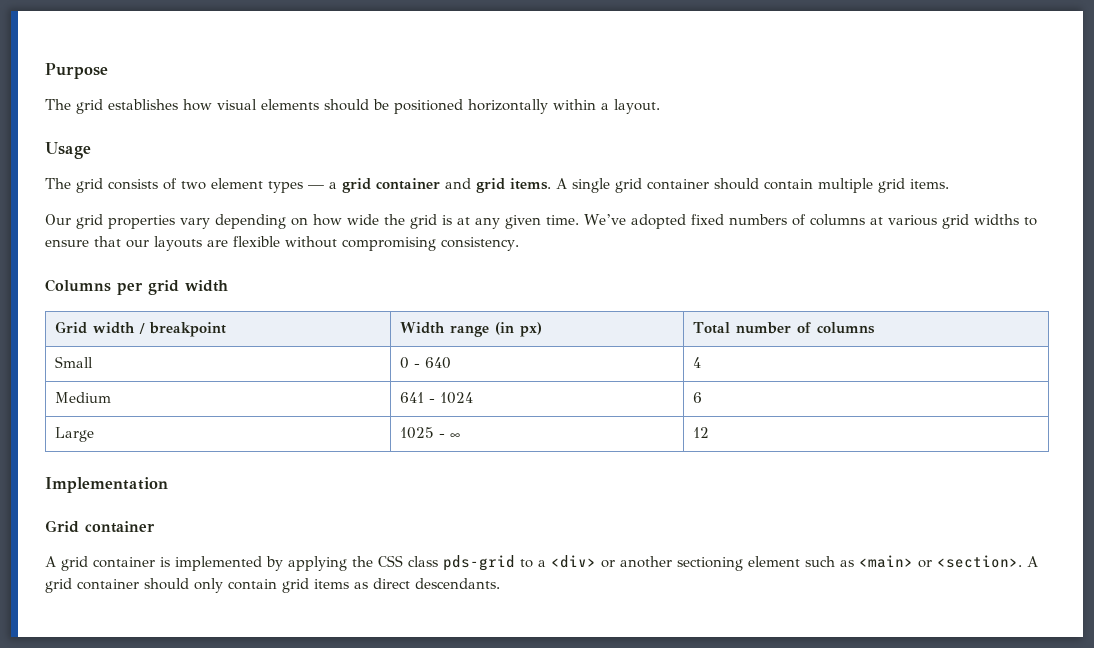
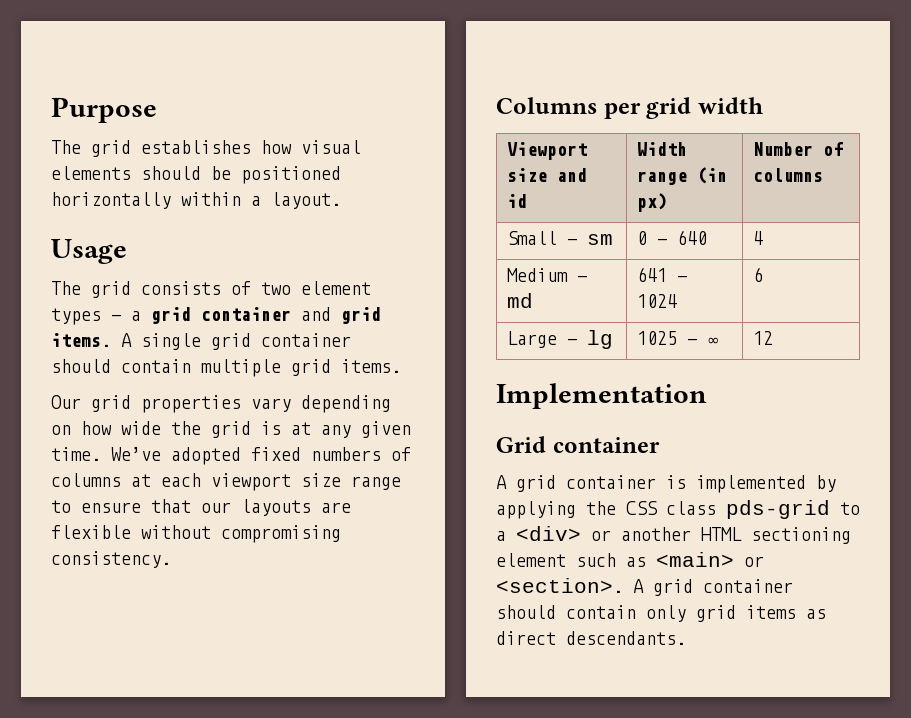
[887,214,1019,229] various grid widths -> [161,473,401,491] each viewport size range
[54,321,226,337] Grid width / breakpoint -> [506,142,587,160] [506,168,587,182] [506,194,527,208] Viewport size and id
[692,322,791,334] Total number -> [752,142,813,156] Number
(93, 362) none -> [566,234,613,245] — sm
(111, 397) none -> [576,276,587,282] [506,293,533,308] — md
(94, 434) none -> [566,330,613,349] — lg
(672, 562) none -> [701,527,742,541] HTML
[194,578,277,593] only contain -> [566,605,686,622] contain only

